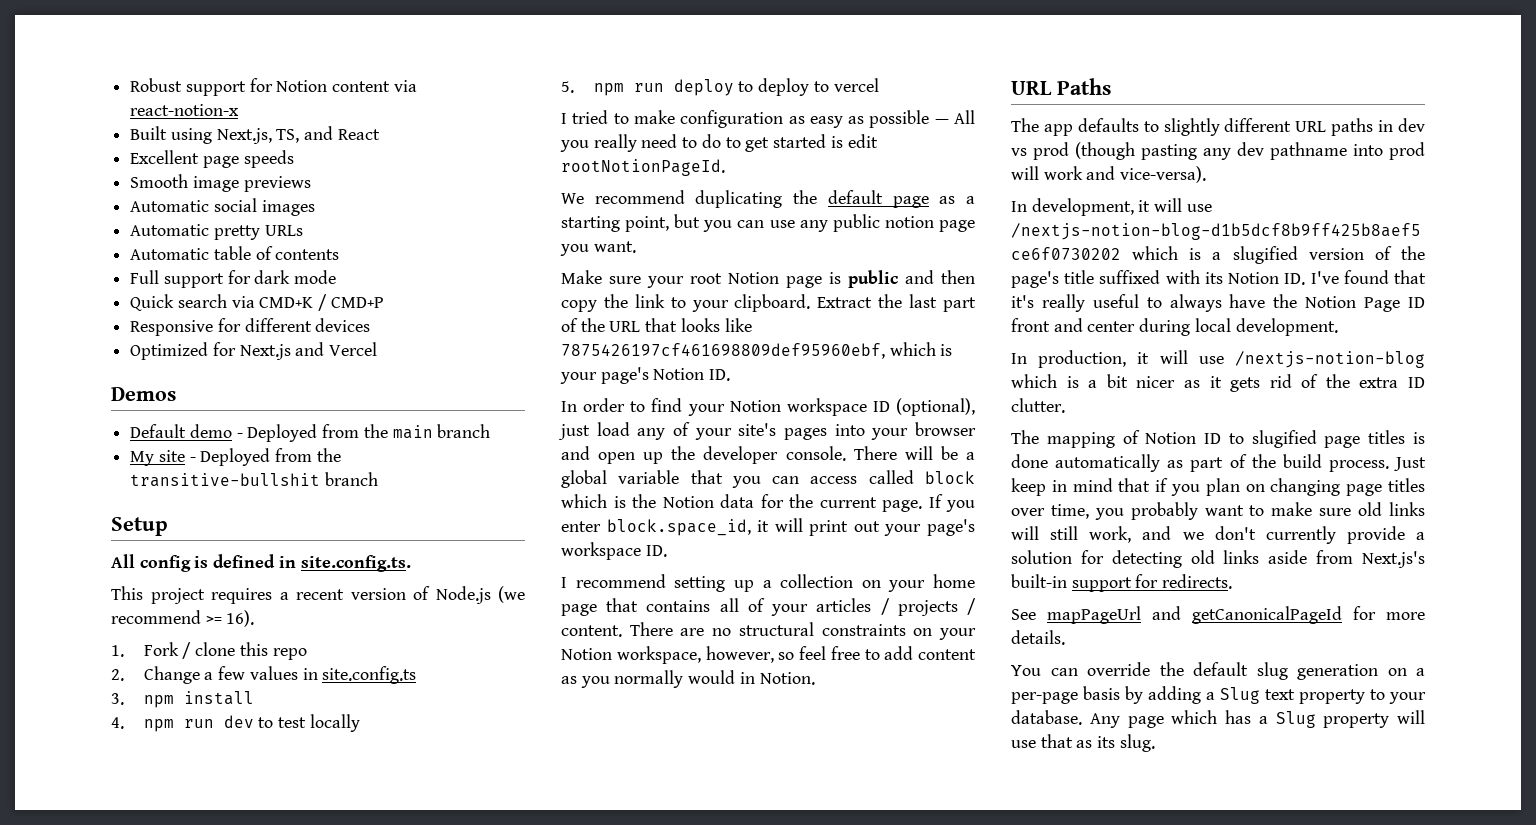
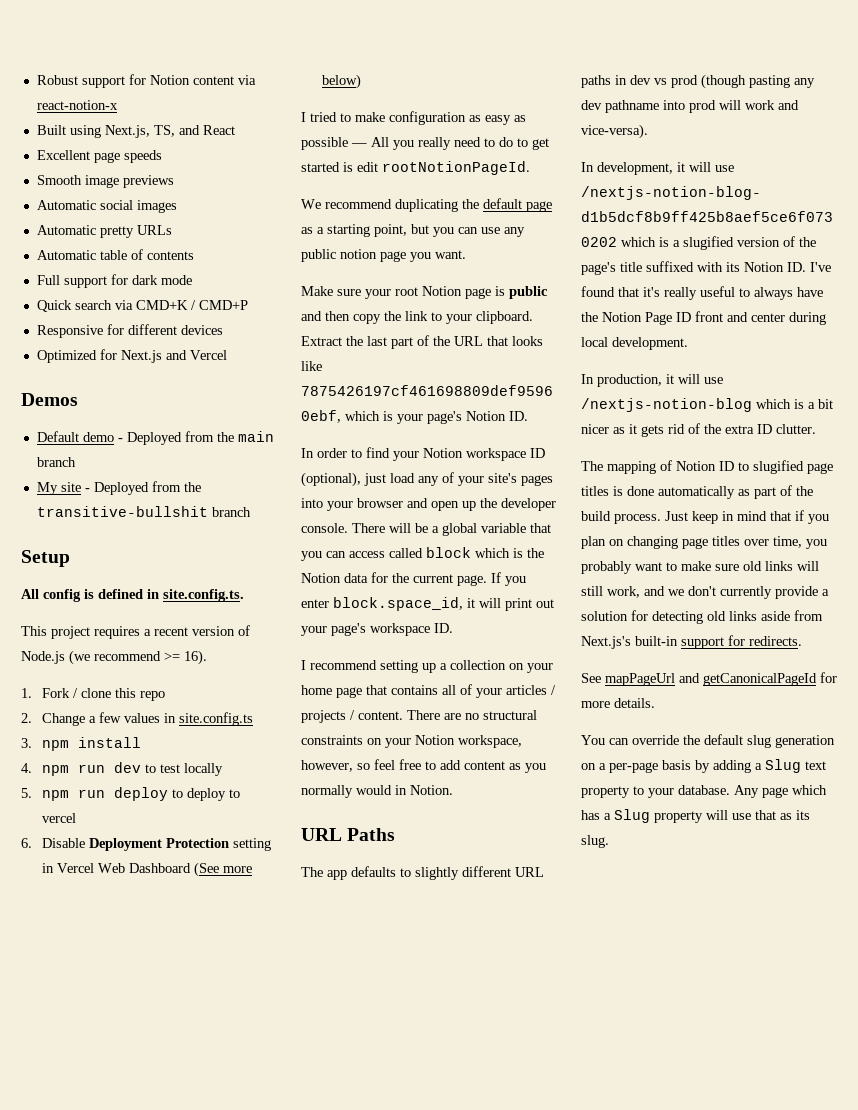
(879, 85) none -> [21,838,271,851] [41,862,252,877] [321,74,361,89] // 6. Disable Deployment Protection setting in Vercel Web Dashboard (See more below)

